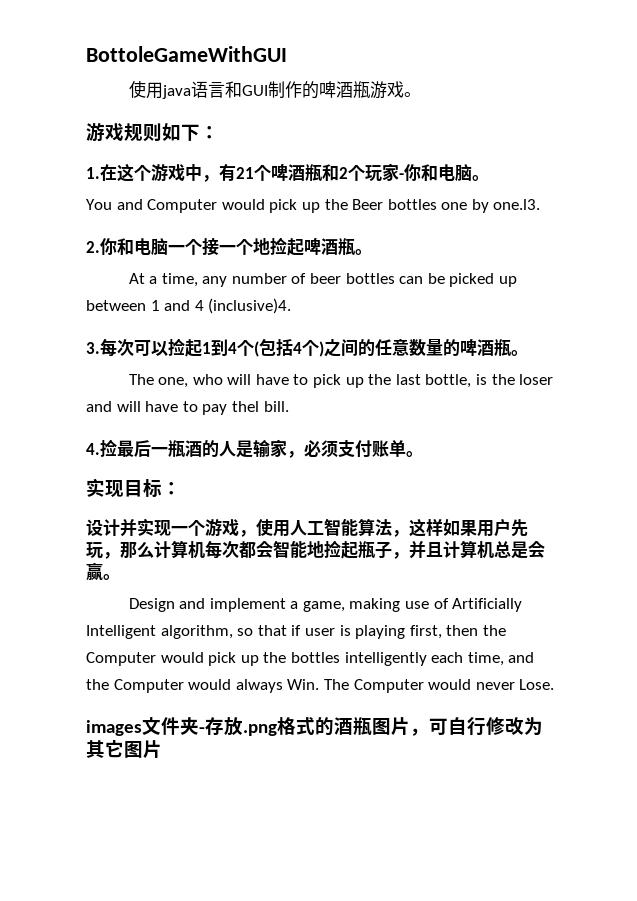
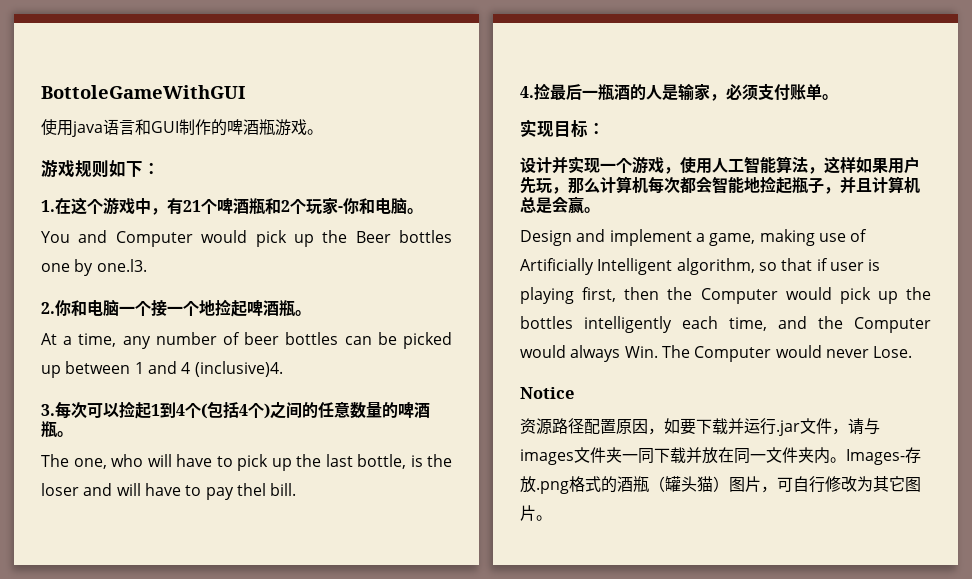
[86,717,205,736] images文件夹- -> [520,387,574,399] [520,418,880,436] [520,447,905,465] Notice // 资源路径配置原因，如要下载并运行.jar文件，请与images文件夹一同下载并放在同一文件夹内。Images-
(372, 726) none -> [649,476,729,492] （罐头猫）
(162, 749) none -> [536,515,552,521] 。

